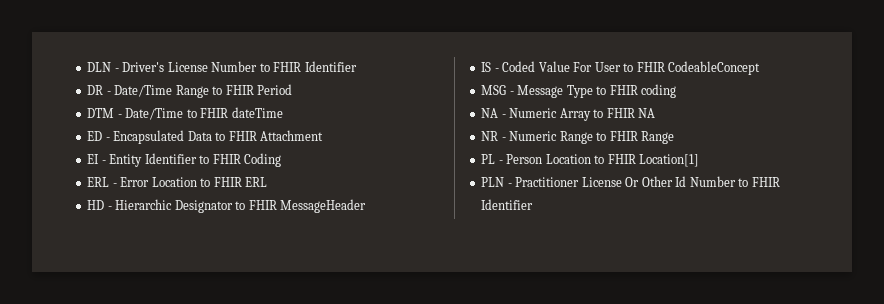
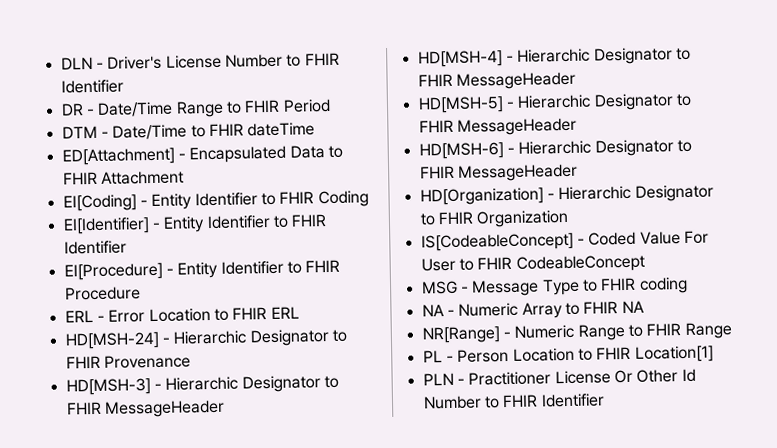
[87,131,103,141] ED -> [61,147,175,166] ED[Attachment]
[87,154,100,164] EI -> [62,194,137,212] EI[Coding]
(282, 160) none -> [62,214,328,235] [63,240,127,255] [63,259,341,281] [64,286,141,301] // EI[Identifier] - Entity Identifier to FHIR Identifier // EI[Procedure] - Entity Identifier to FHIR Procedure
[87,199,367,213] [481,62,492,72] HD - Hierarchic Designator to FHIR MessageHeader // IS -> [64,329,347,350] [65,354,191,369] [65,375,339,396] [65,399,225,418] [417,47,691,68] [417,71,576,90] [417,93,692,114] [418,117,577,136] [418,139,692,160] [419,163,578,182] [419,184,714,206] [419,209,570,228] [420,232,574,252] HD[MSH-24] - Hierarchic Designator to FHIR Provenance // HD[MSH-3] - Hierarchic Designator to FHIR MessageHeader // HD[MSH-4] - Hierarchic Designator to FHIR MessageHeader // HD[MSH-5] - Hierarchic Designator to FHIR MessageHeader // HD[MSH-6] - Hierarchic Designator to FHIR MessageHeader // HD[Organization] - Hierarchic Designator to FHIR Organization // IS[CodeableConcept]
[481,131,499,141] NR -> [421,326,501,344] NR[Range]

